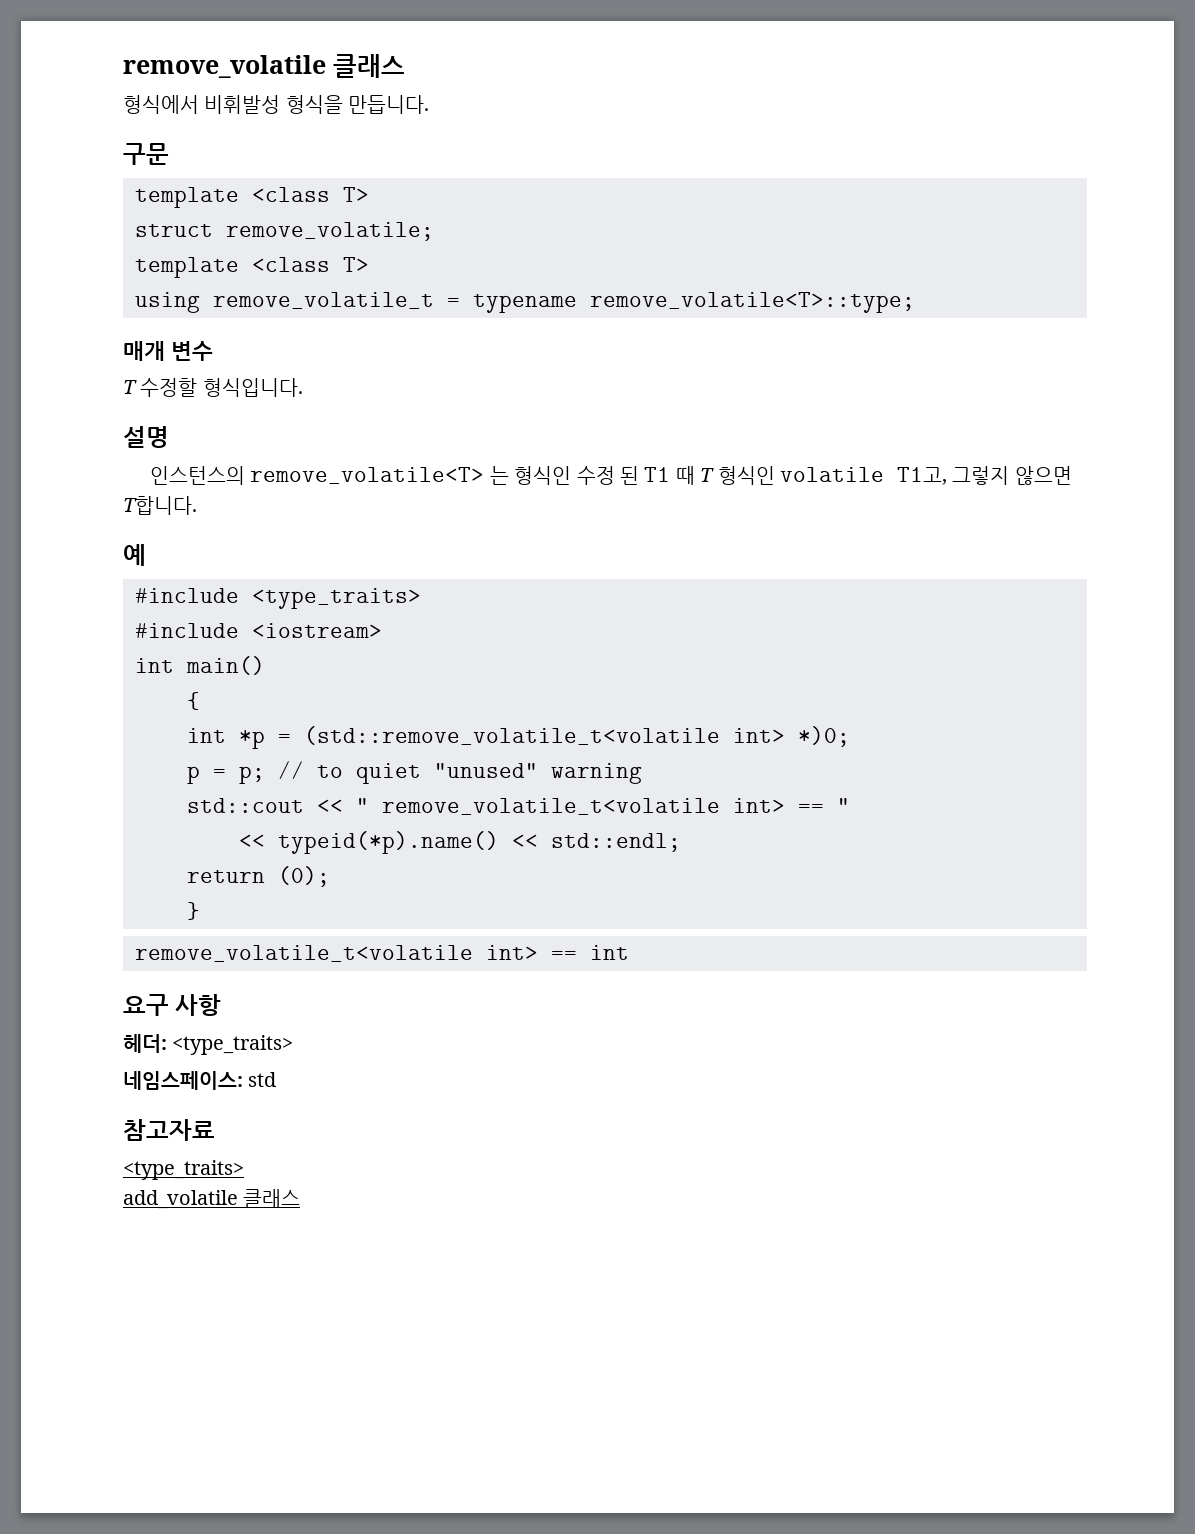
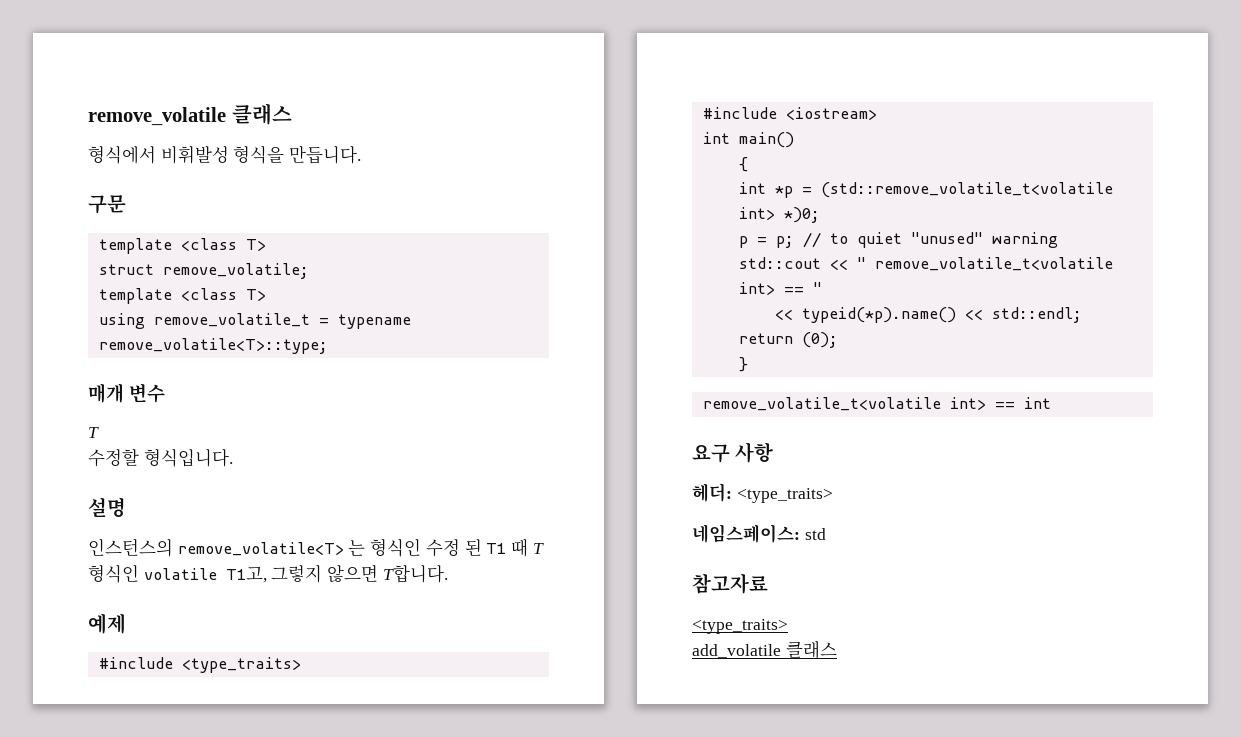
(137, 387) none -> (99, 432) //
[123,544,146,566] 예 -> [88,613,126,634] 예제

